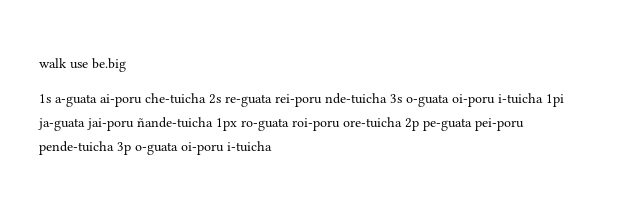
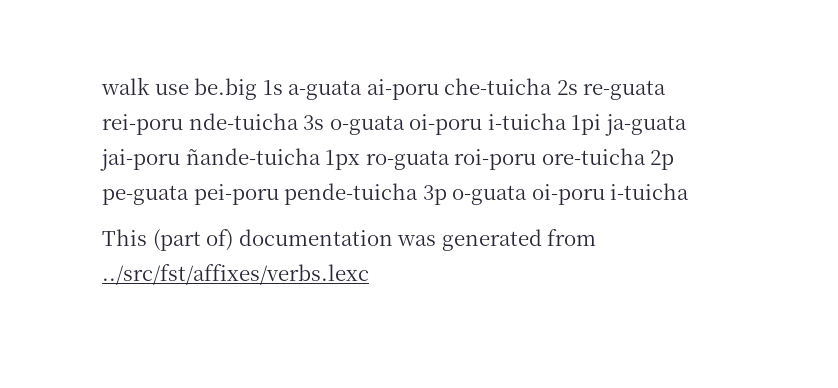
(126, 65) // -> (258, 89) none
(272, 146) none -> [102,229,597,251] [102,264,369,285] // This (part of) documentation was generated from ../src/fst/affixes/verbs.lexc

